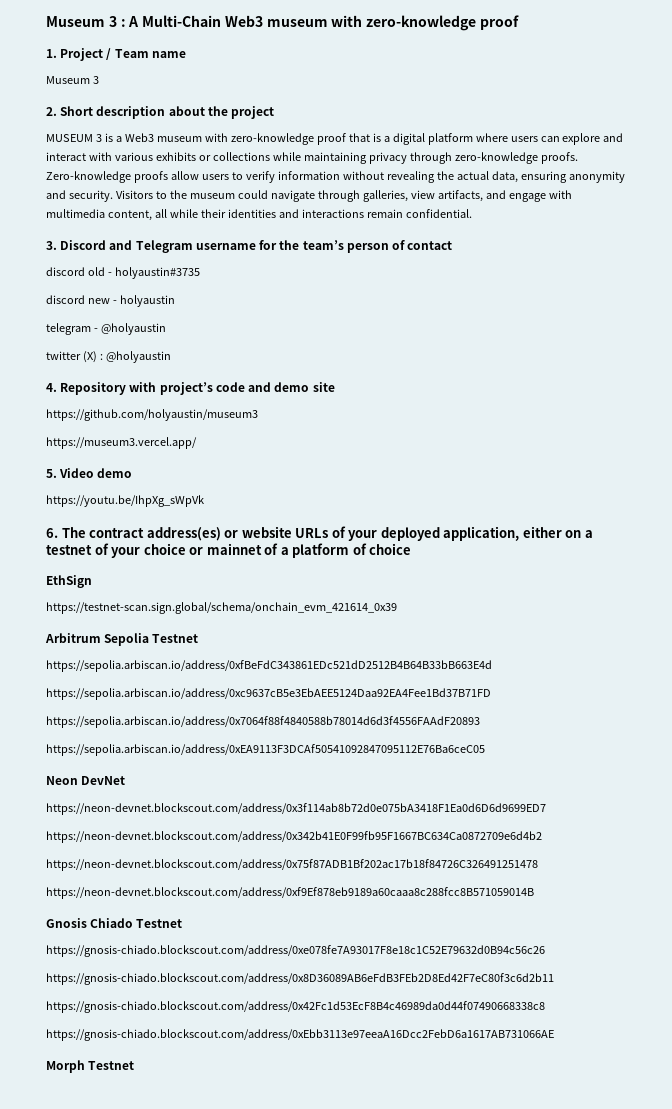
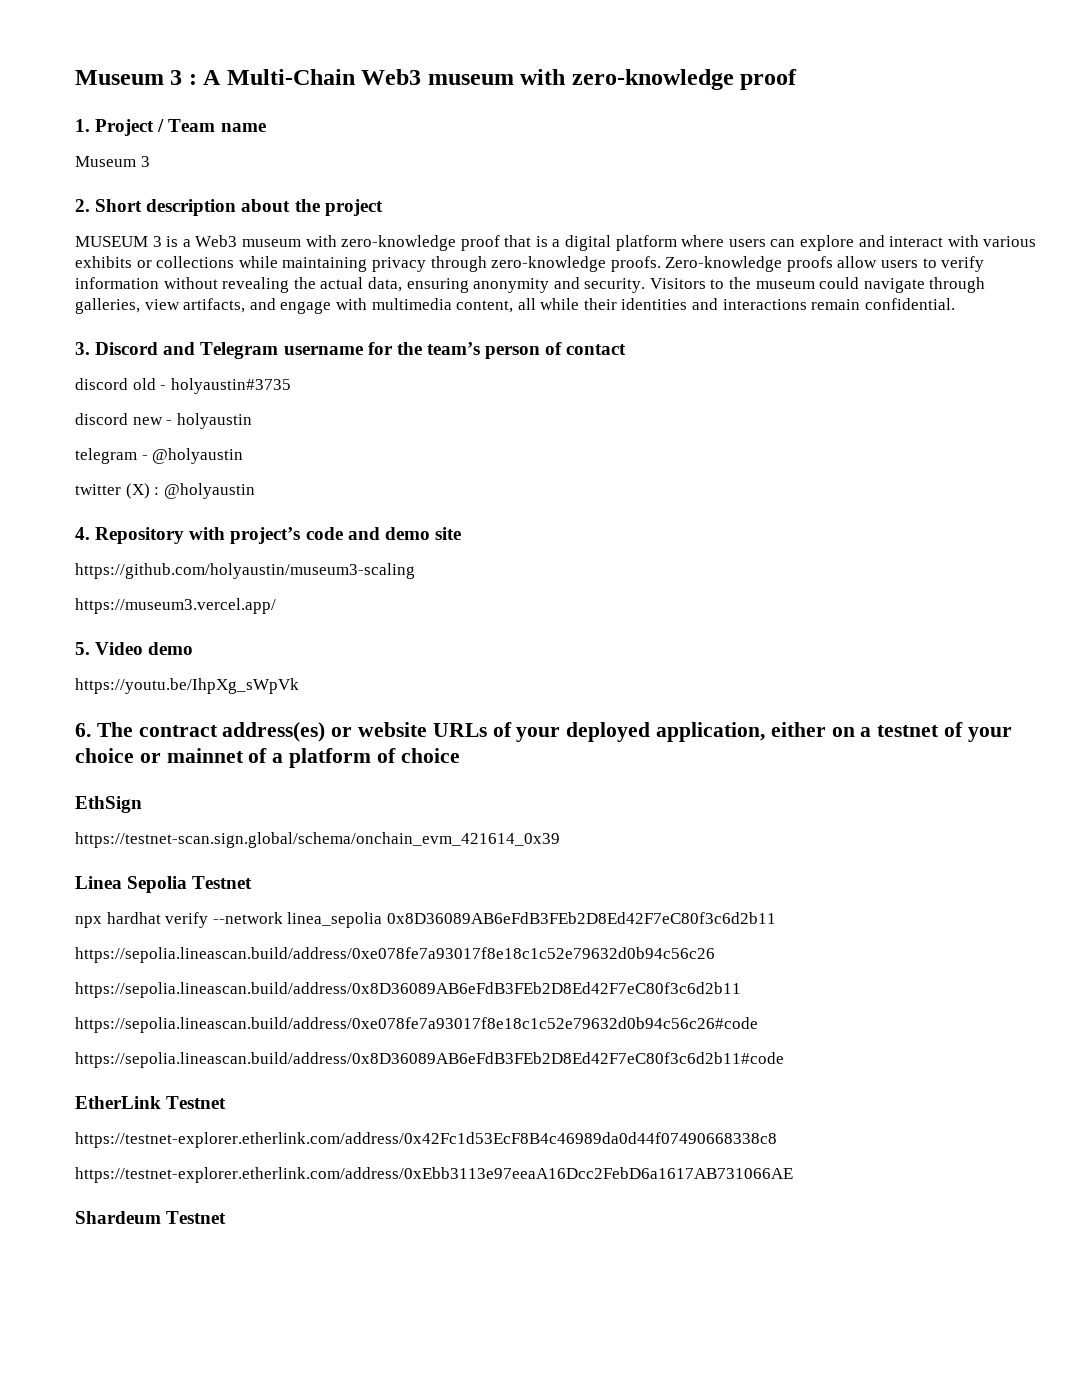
[46,409,258,421] https://github.com/holyaustin/museum3 -> [75,563,415,579] https://github.com/holyaustin/museum3-scaling
[45,633,101,643] Arbitrum -> [75,876,122,889] Linea
[46,660,492,672] [46,688,491,700] [46,716,480,728] [46,744,485,756] [46,776,126,785] [46,803,546,815] [46,831,542,843] [46,859,538,871] [46,887,534,899] [46,918,183,928] [46,945,545,957] [46,973,554,985] [46,1001,545,1013] [46,1029,554,1041] [46,1060,85,1073] https://sepolia.arbiscan.io/address/0xfBeFdC343861EDc521dD2512B4B64B33bB663E4d // https://sepolia.arbiscan.io/address/0xc9637cB5e3EbAEE5124Daa92EA4Fee1Bd37B71FD // https://sepolia.arbiscan.io/address/0x7064f88f4840588b78014d6d3f4556FAAdF20893 // https://sepolia.arbiscan.io/address/0xEA9113F3DCAf50541092847095112E76Ba6ceC05 // Neon DevNet // https://neon-devnet.blockscout.com/address/0x3f114ab8b72d0e075bA3418F1Ea0d6D6d9699ED7 // https://neon-devnet.blockscout.com/address/0x342b41E0F99fb95F1667BC634Ca0872709e6d4b2 // https://neon-devnet.blockscout.com/address/0x75f87ADB1Bf202ac17b18f84726C326491251478 // https://neon-devnet.blockscout.com/address/0xf9Ef878eb9189a60caaa8c288fcc8B571059014B // Gnosis Chiado Testnet // https://gnosis-chiado.blockscout.com/address/0xe078fe7A93017F8e18c1C52E79632d0B94c56c26 // https://gnosis-chiado.blockscout.com/address/0x8D36089AB6eFdB3FEb2D8Ed42F7eC80f3c6d2b11 // https://gnosis-chiado.blockscout.com/address/0x42Fc1d53EcF8B4c46989da0d44f07490668338c8 // https://gnosis-chiado.blockscout.com/address/0xEbb3113e97eeaA16Dcc2FebD6a1617AB731066AE // Morph -> [75,912,776,928] [75,947,715,963] [75,982,741,998] [75,1017,758,1033] [75,1052,784,1068] [75,1096,227,1109] [75,1132,777,1148] [75,1167,793,1183] [75,1211,161,1224] npx hardhat verify --network linea_sepolia 0x8D36089AB6eFdB3FEb2D8Ed42F7eC80f3c6d2b11 // https://sepolia.lineascan.build/address/0xe078fe7a93017f8e18c1c52e79632d0b94c56c26 // https://sepolia.lineascan.build/address/0x8D36089AB6eFdB3FEb2D8Ed42F7eC80f3c6d2b11 // https://sepolia.lineascan.build/address/0xe078fe7a93017f8e18c1c52e79632d0b94c56c26#code // https://sepolia.lineascan.build/address/0x8D36089AB6eFdB3FEb2D8Ed42F7eC80f3c6d2b11#code // EtherLink Testnet // https://testnet-explorer.etherlink.com/address/0x42Fc1d53EcF8B4c46989da0d44f07490668338c8 // https://testnet-explorer.etherlink.com/address/0xEbb3113e97eeaA16Dcc2FebD6a1617AB731066AE // Shardeum

